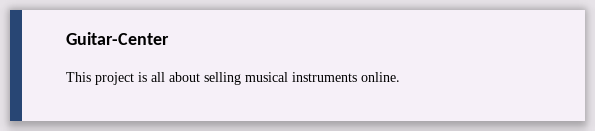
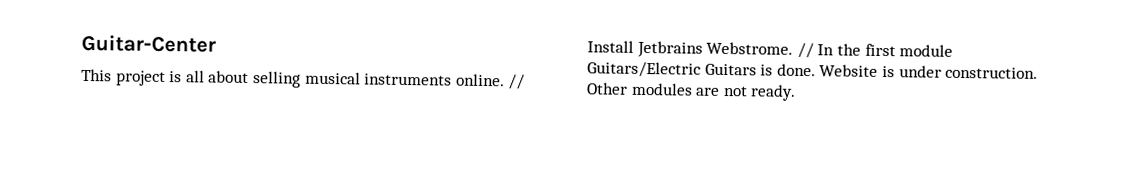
(400, 77) none -> [508,74,526,90] [587,40,954,59] [587,61,1039,79] [587,82,797,101] // Install Jetbrains Webstrome. // In the first module Guitars/Electric Guitars is done. Website is under construction. Other modules are not ready.

